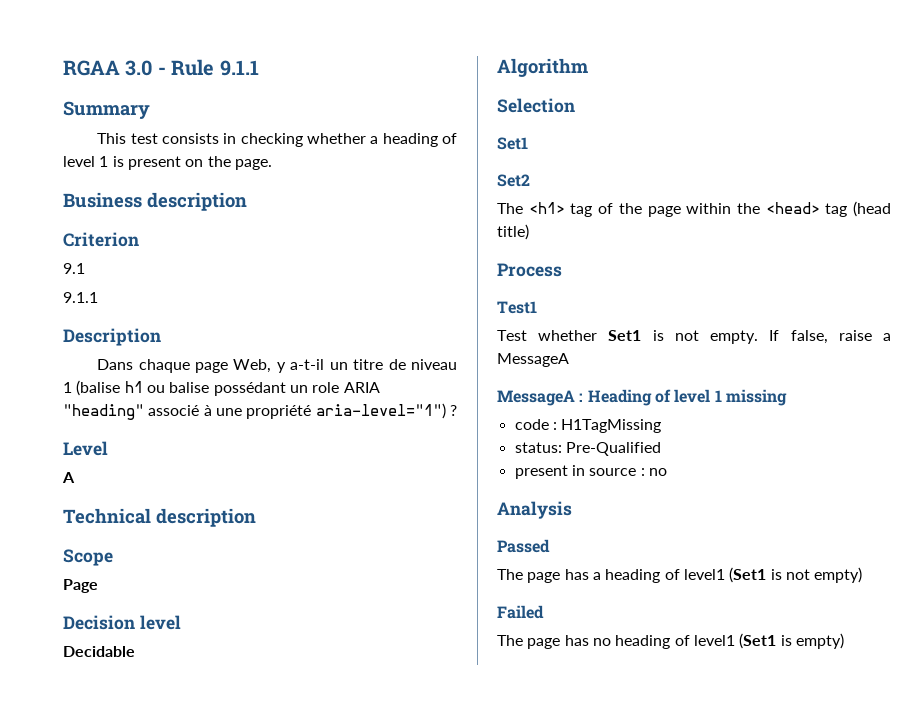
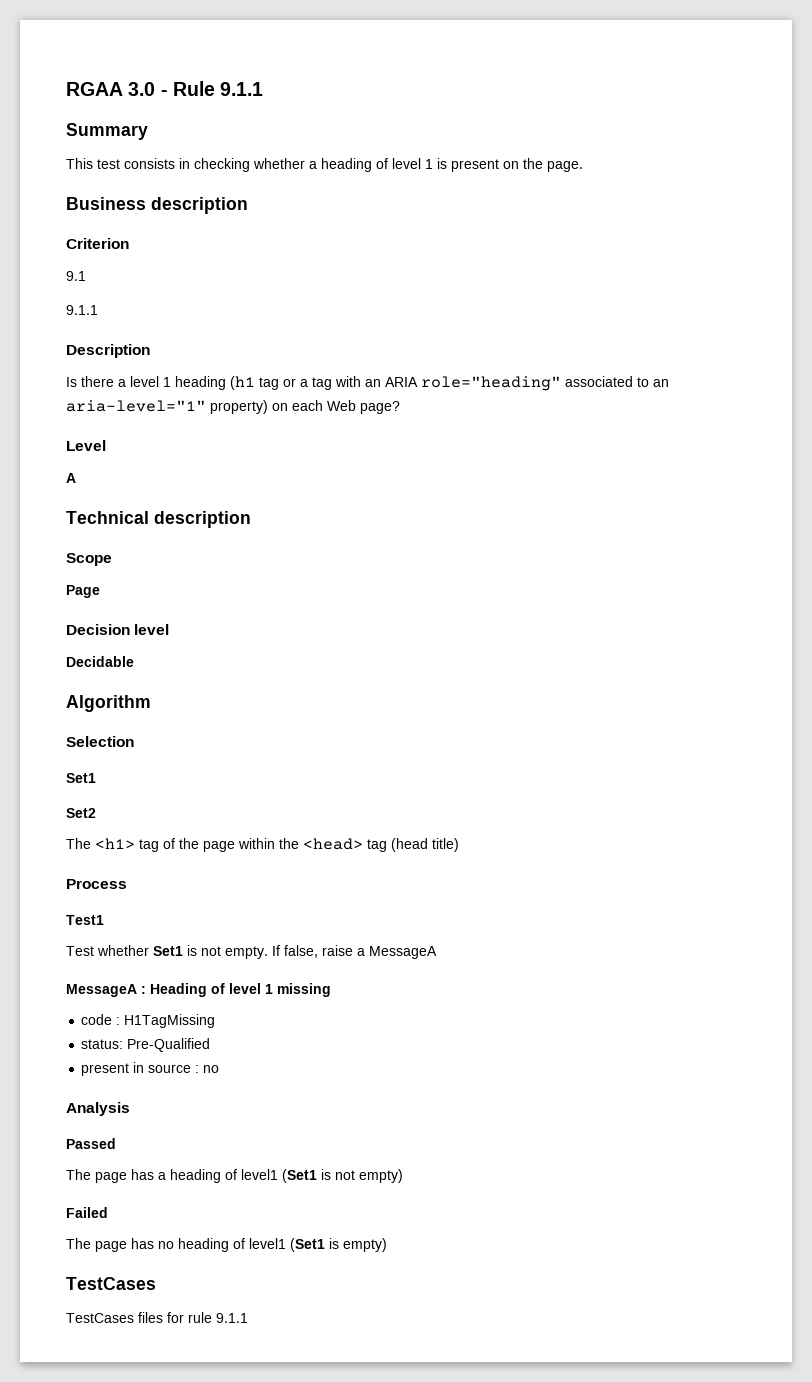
[97,359,458,373] [63,380,380,396] [63,403,457,420] Dans chaque page Web, y a-t-il un titre de niveau 1 (balise h1 ou balise possédant un role ARIA "heading" associé à une propriété aria-level="1") ? -> [66,376,669,391] [66,400,400,414] Is there a level 1 heading (h1 tag or a tag with an ARIA role="heading" associated to an aria-level="1" property) on each Web page?
(844, 641) none -> [66,1277,156,1290] [66,1312,248,1323] // TestCases // TestCases files for rule 9.1.1

